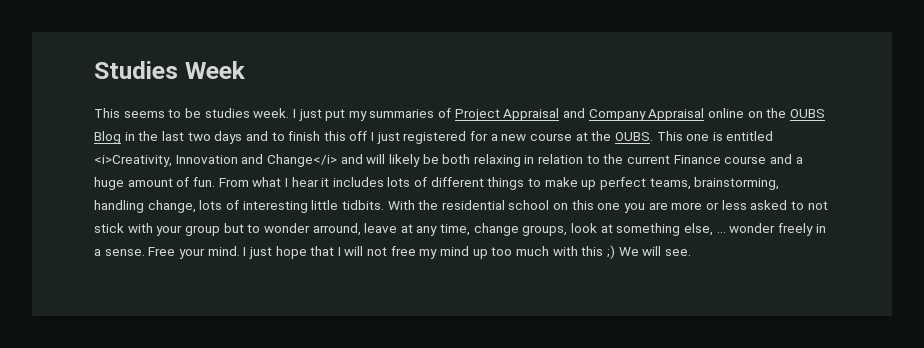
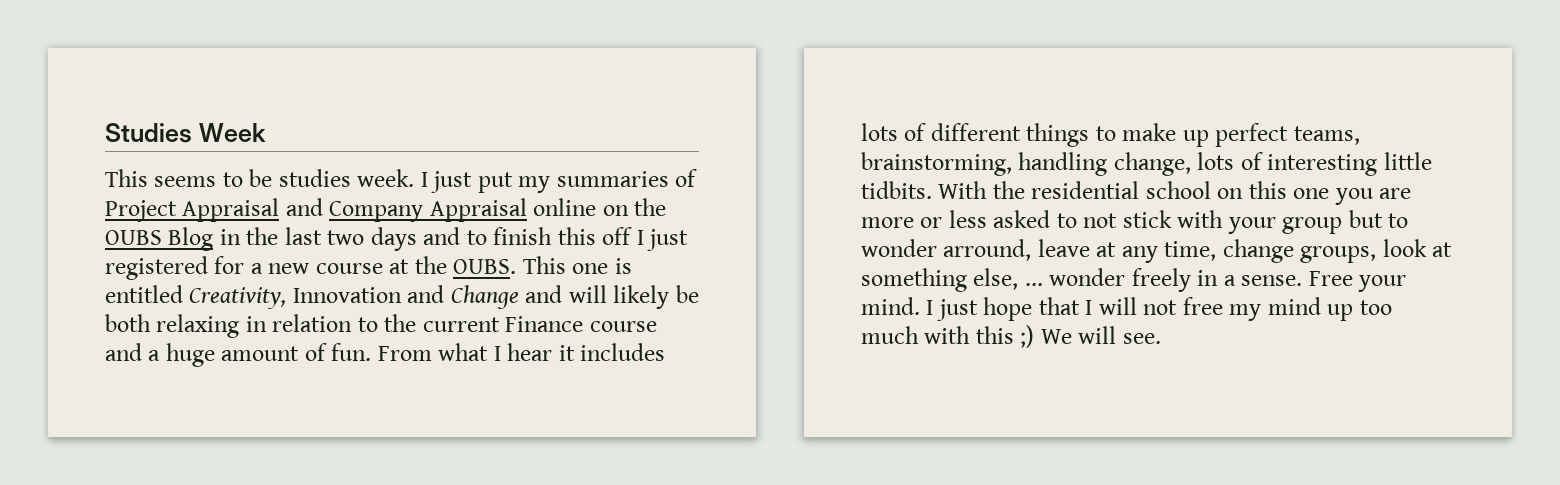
[94,155,172,167] <i>Creativity, -> [189,287,287,309] Creativity,
[266,154,337,167] Change</i> -> [450,285,519,309] Change

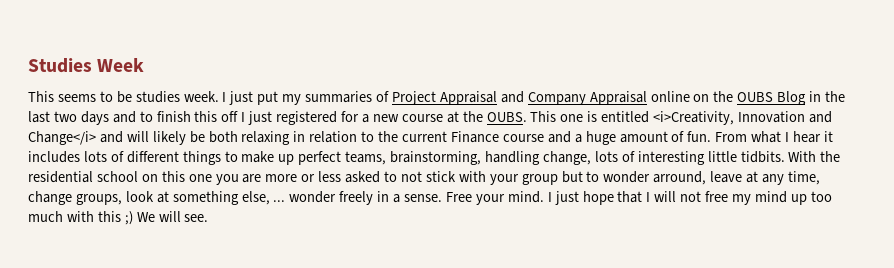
[189,287,287,309] Creativity, -> [653,111,735,125] <i>Creativity,
[450,285,519,309] Change -> [28,131,96,145] Change</i>

